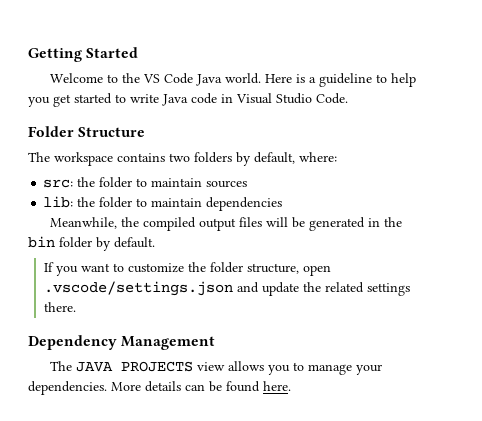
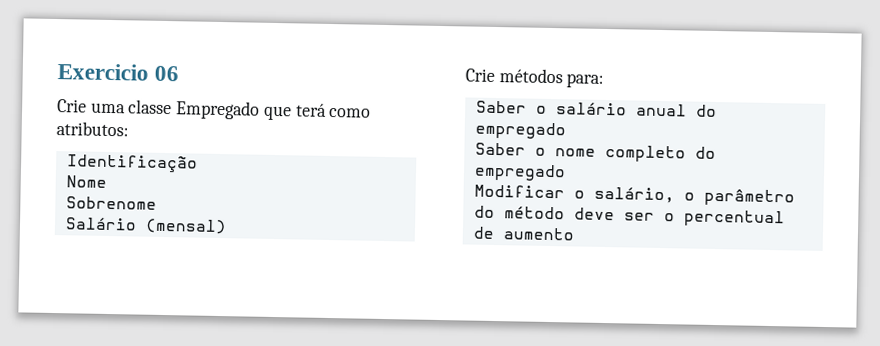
[28,47,139,62] [49,73,416,87] [28,93,348,107] [28,126,146,137] [28,152,337,166] [43,177,248,188] [43,196,283,211] [49,217,402,231] [28,236,155,251] [43,262,331,276] [43,281,410,296] [43,302,76,312] [28,335,216,350] [49,361,382,375] [28,381,291,395] Getting Started // Welcome to the VS Code Java world. Here is a guideline to help you get started to write Java code in Visual Studio Code. // Folder Structure // The workspace contains two folders by default, where: // src: the folder to maintain sources // lib: the folder to maintain dependencies // Meanwhile, the compiled output files will be generated in the bin folder by default. // If you want to customize the folder structure, open .vscode/settings.json and update the related settings there. // Dependency Management // The JAVA PROJECTS view allows you to manage your dependencies. More details can be found here. -> [57,63,180,82] [57,99,372,121] [56,121,129,137] [65,154,198,173] [65,175,107,188] [65,196,157,210] [64,217,227,235] [465,68,605,88] [475,100,717,118] [474,121,566,140] [474,142,716,163] [473,163,566,182] [473,184,795,207] [473,205,785,228] [472,226,575,241] Exercicio 06 // Crie uma classe Empregado que terá como atributos: // Identificação // Nome // Sobrenome // Salário (mensal) // Crie métodos para: // Saber o salário anual do empregado // Saber o nome completo do empregado // Modificar o salário, o parâmetro do método deve ser o percentual de aumento

